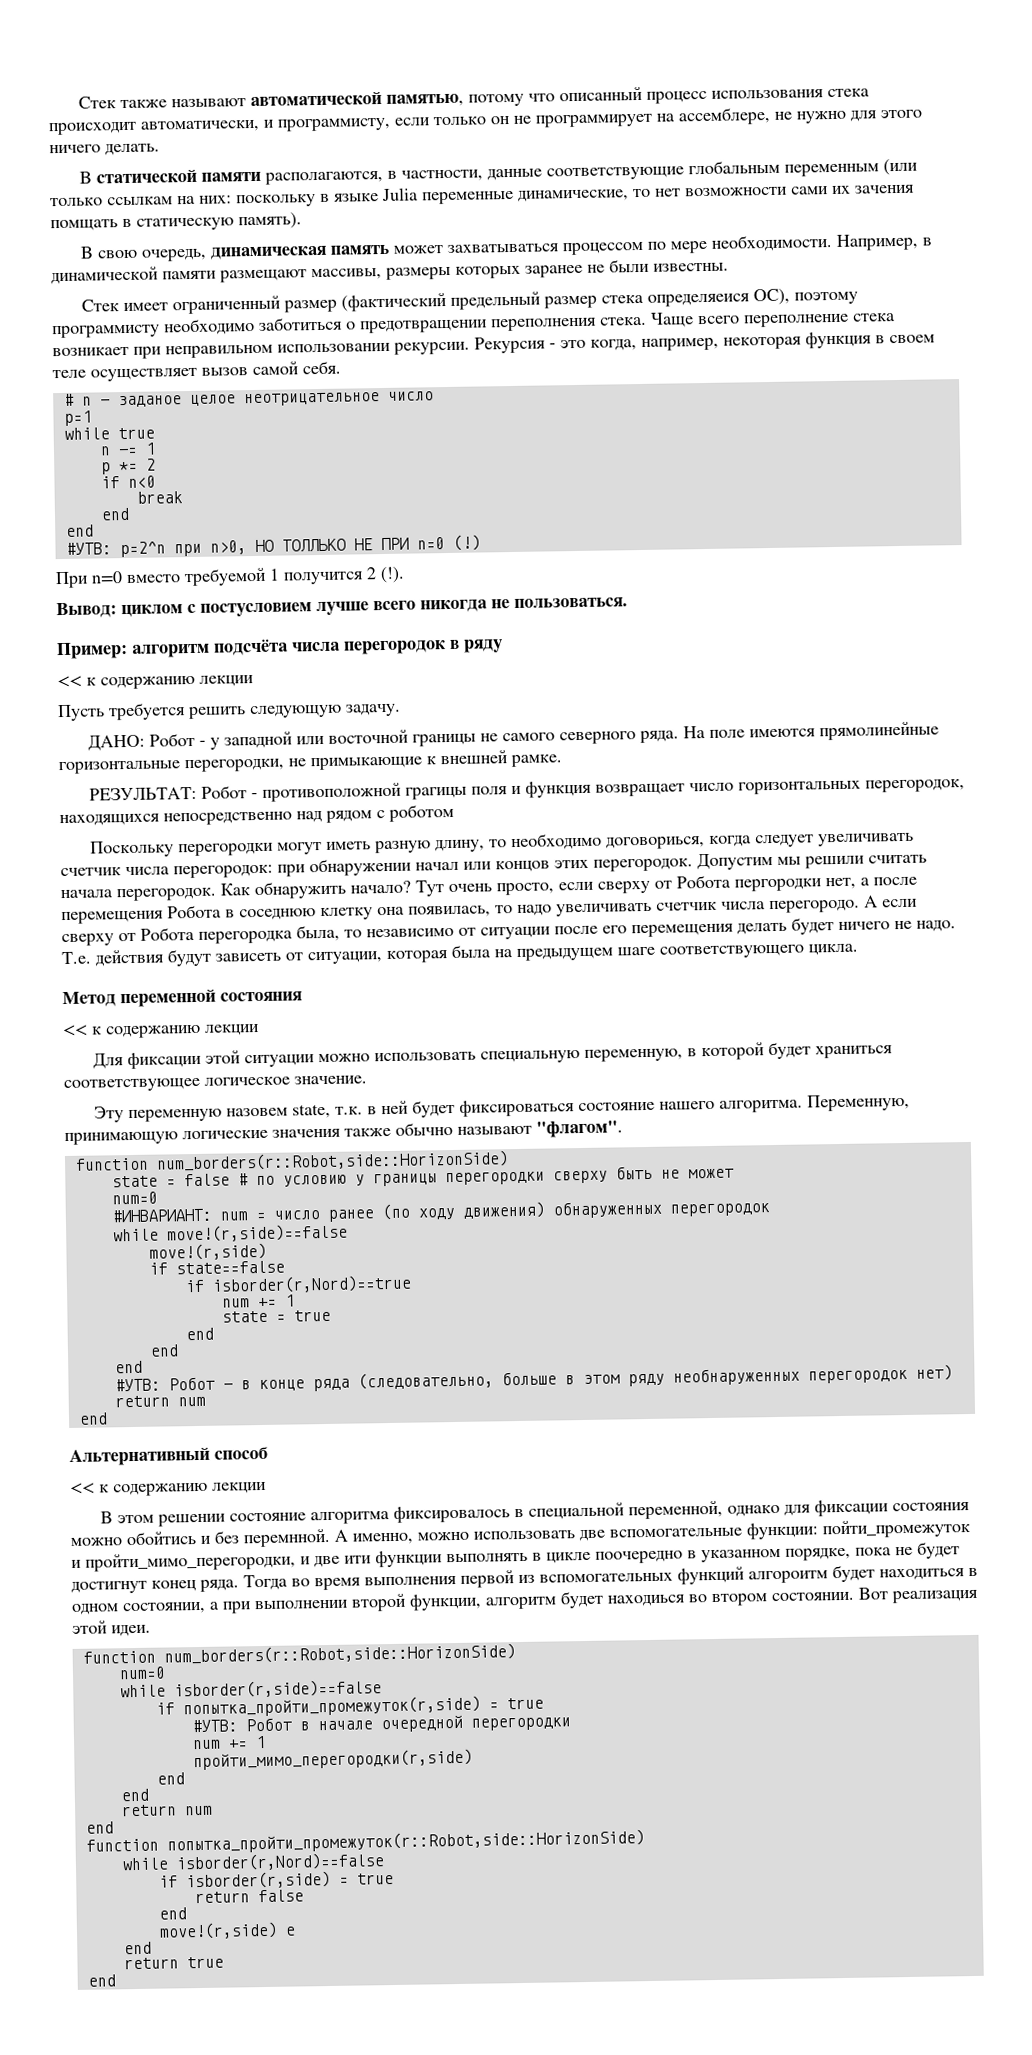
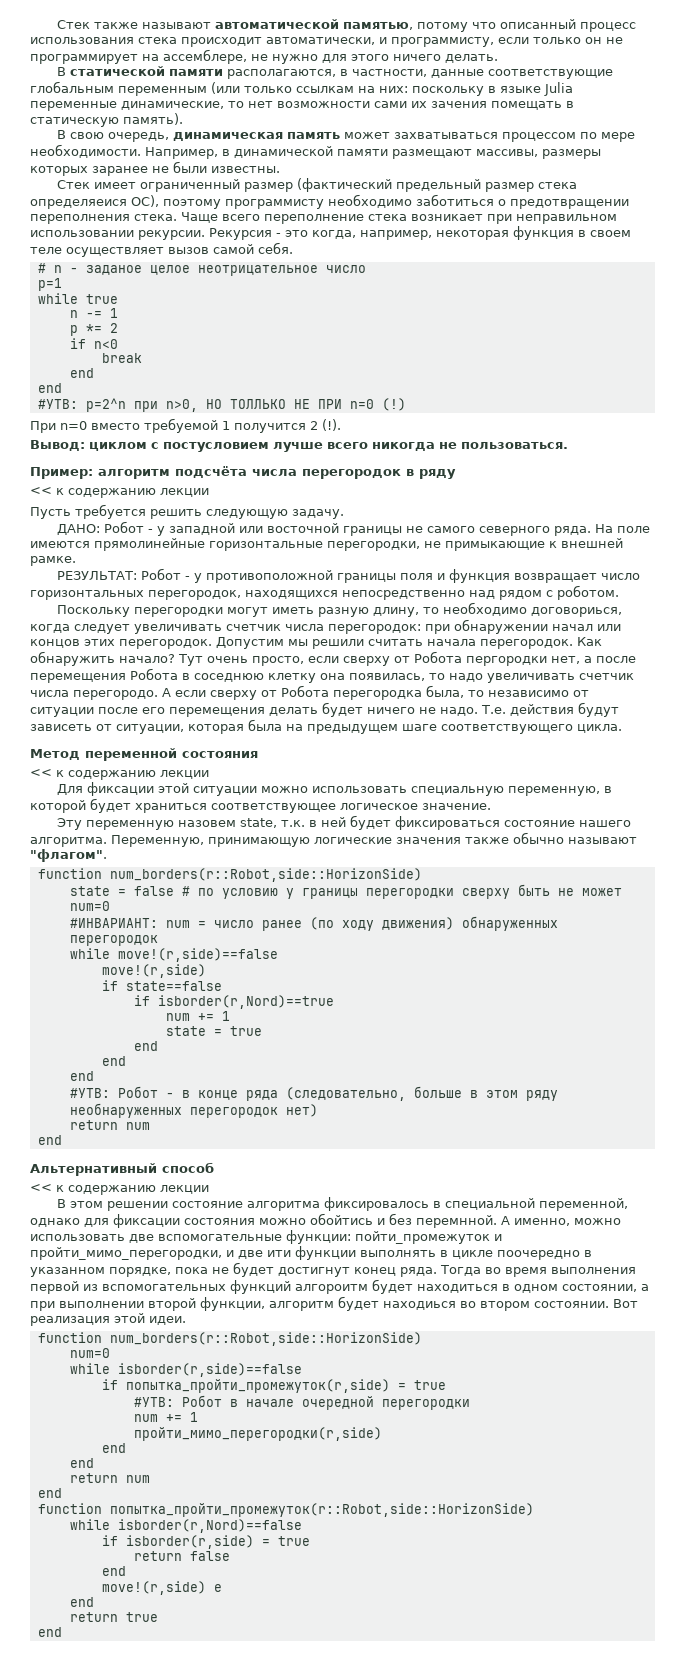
[50,219,118,232] помщать -> [491,101,562,110] помещать
[262,782,468,802] противоположной грагицы -> [193,570,396,583] у противоположной границы
[388,803,454,822] роботом -> [557,585,619,600] роботом.

